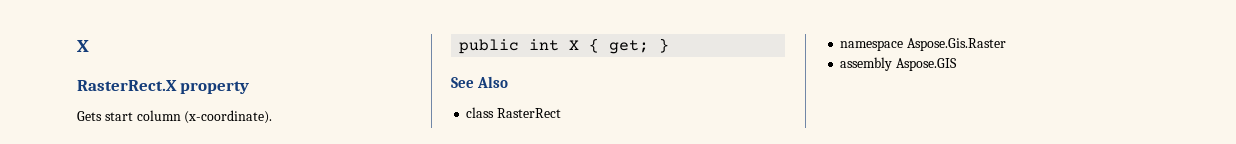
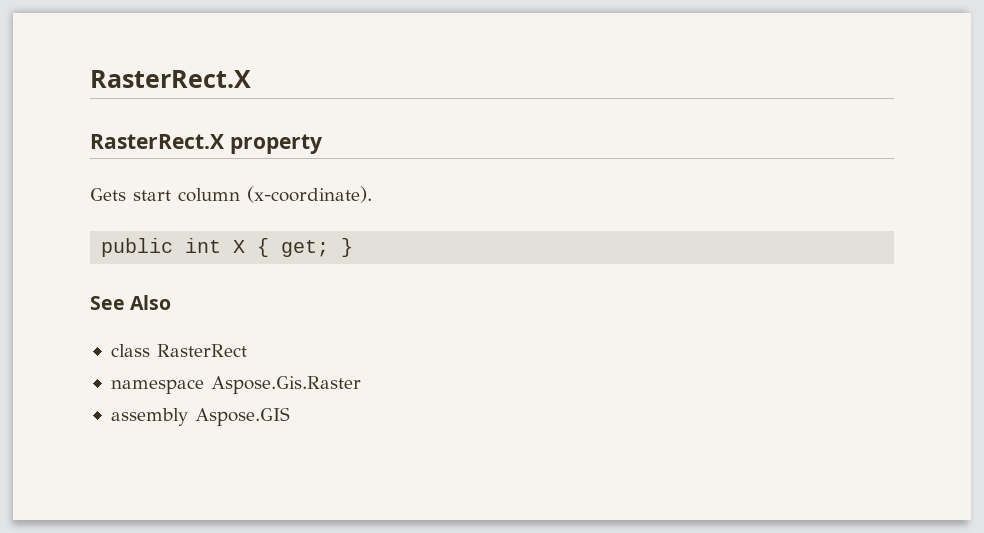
[77,40,89,52] X -> [90,70,251,88] RasterRect.X

